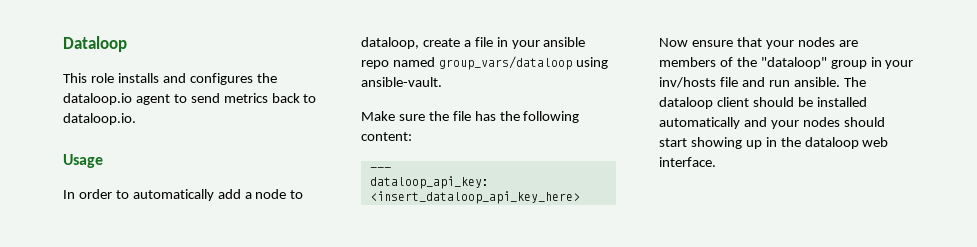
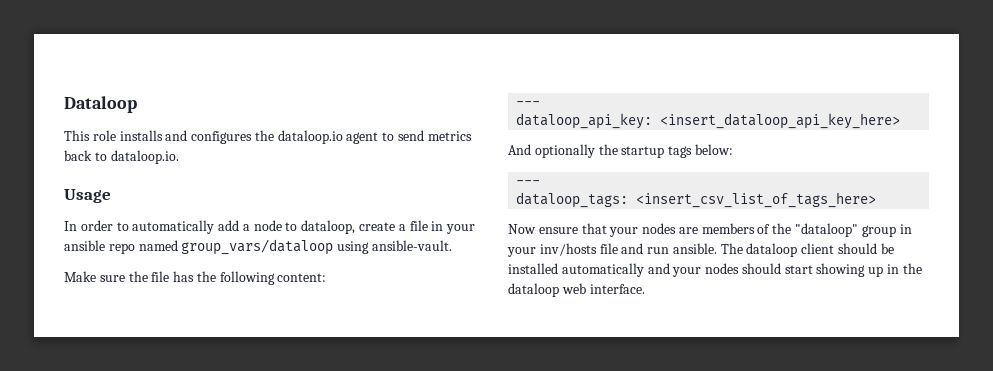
(580, 197) none -> [508,144,733,158] [516,180,541,185] [516,192,877,208] // And optionally the startup tags below: // --- // dataloop_tags: <insert_csv_list_of_tags_here>

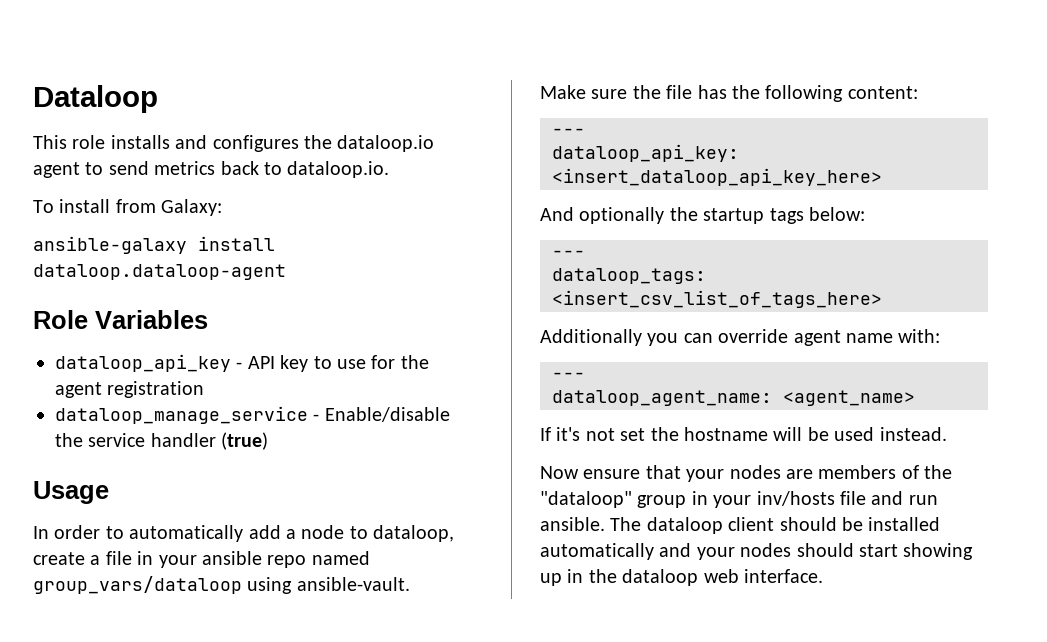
(179, 157) none -> [33,199,223,216] [33,236,275,254] [33,264,286,280] [33,310,208,329] [55,354,429,372] [55,381,205,398] [55,406,450,424] [55,432,269,450] // To install from Galaxy: // ansible-galaxy install dataloop.dataloop-agent // Role Variables // dataloop_api_key - API key to use for the agent registration // dataloop_manage_service - Enable/disable the service handler (true)
(877, 200) none -> [540,329,941,346] [552,372,585,379] [552,390,915,406] [540,427,947,441] // Additionally you can override agent name with: // --- // dataloop_agent_name: <agent_name> // If it's not set the hostname will be used instead.

